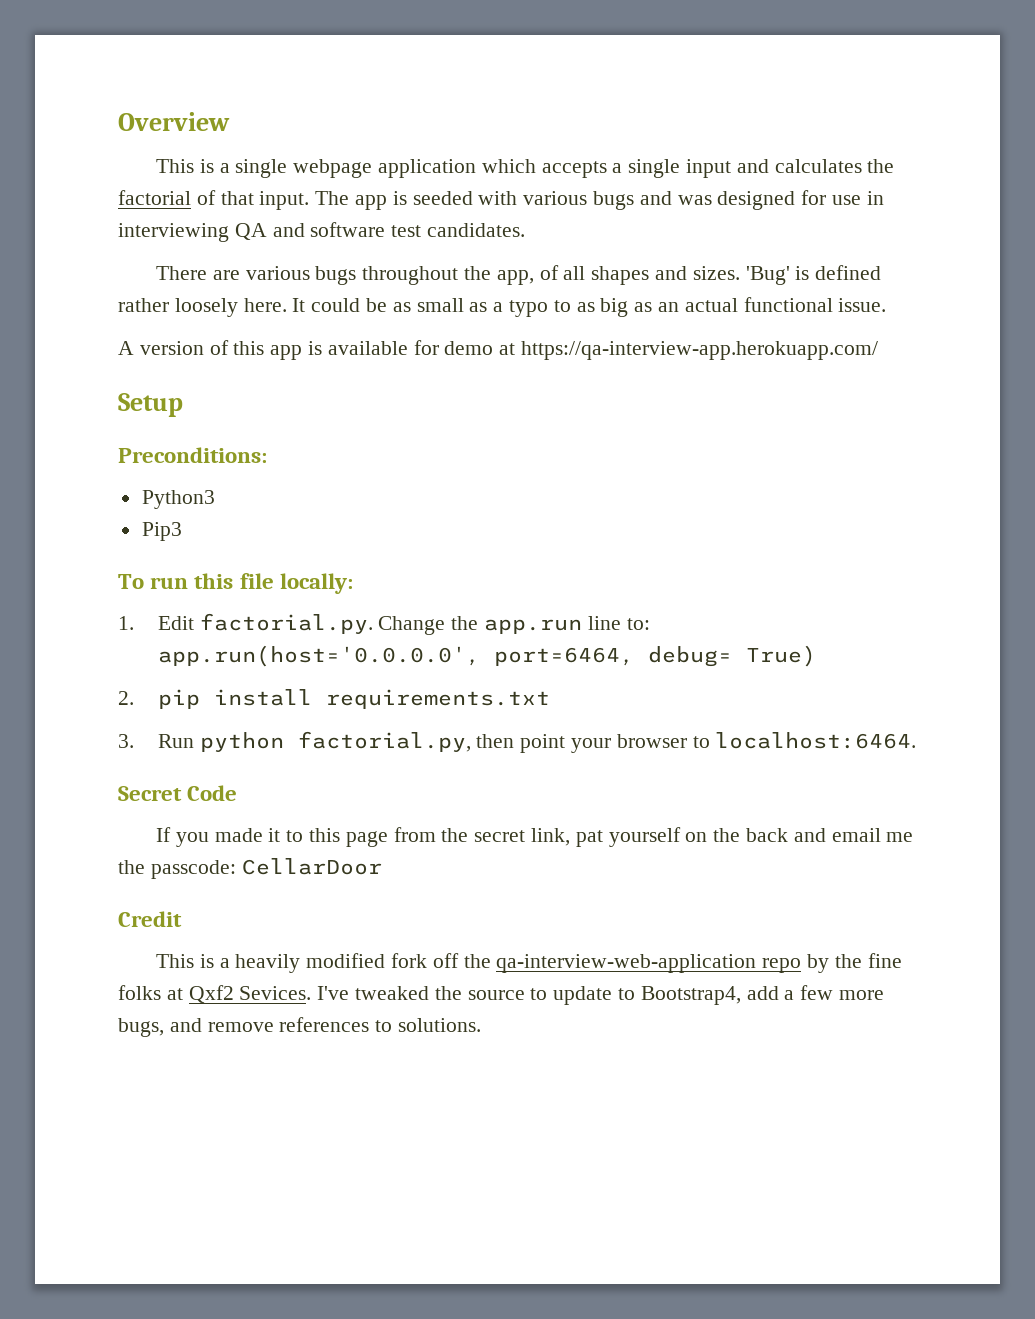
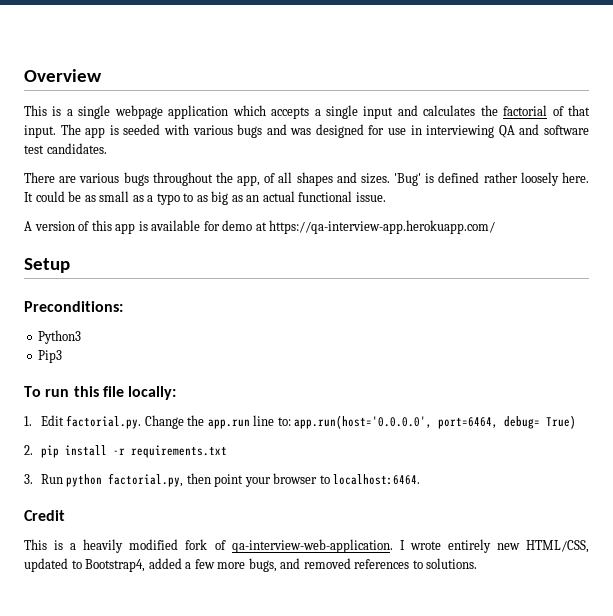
(312, 697) none -> [112,448,125,455] -r
[118,785,238,801] [155,827,914,847] [118,858,382,879] // Secret Code // If you made it to this page from the secret link, pat yourself on the back and email me the passcode: CellarDoor -> (421, 479) none
[432,953,902,973] [118,985,613,1005] off the qa-interview-web-application repo by the fine folks at Qxf2 Sevices. I've tweaked the source to update -> [214,539,589,553] [24,558,68,572] of qa-interview-web-application. I wrote entirely new HTML/CSS, updated
[746,986,779,1000] add -> [148,558,182,569] added
[207,1022,274,1032] remove -> [303,558,351,569] removed

